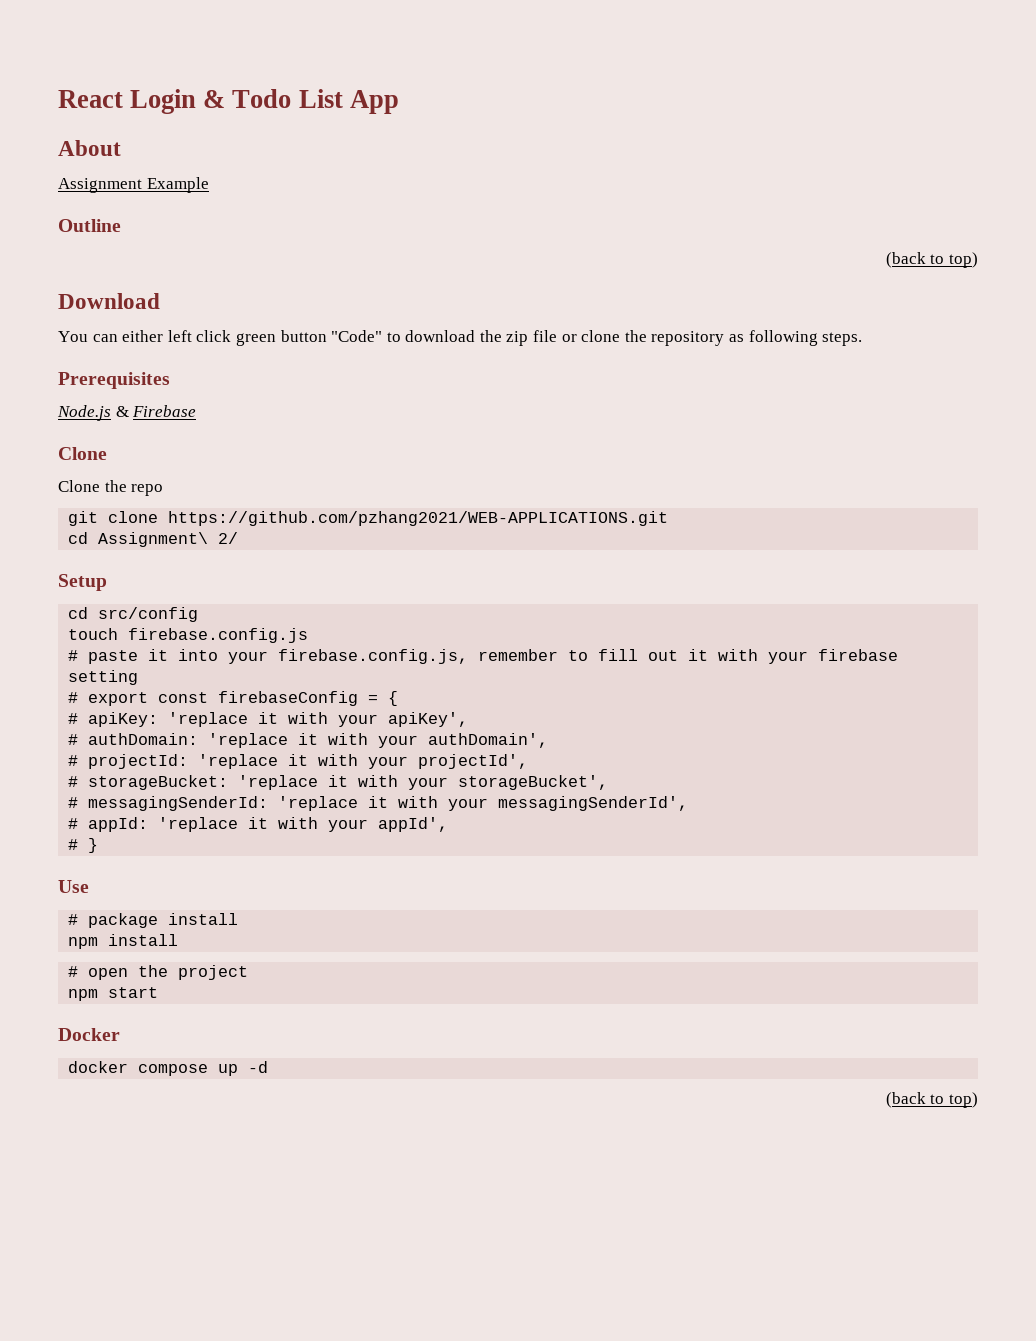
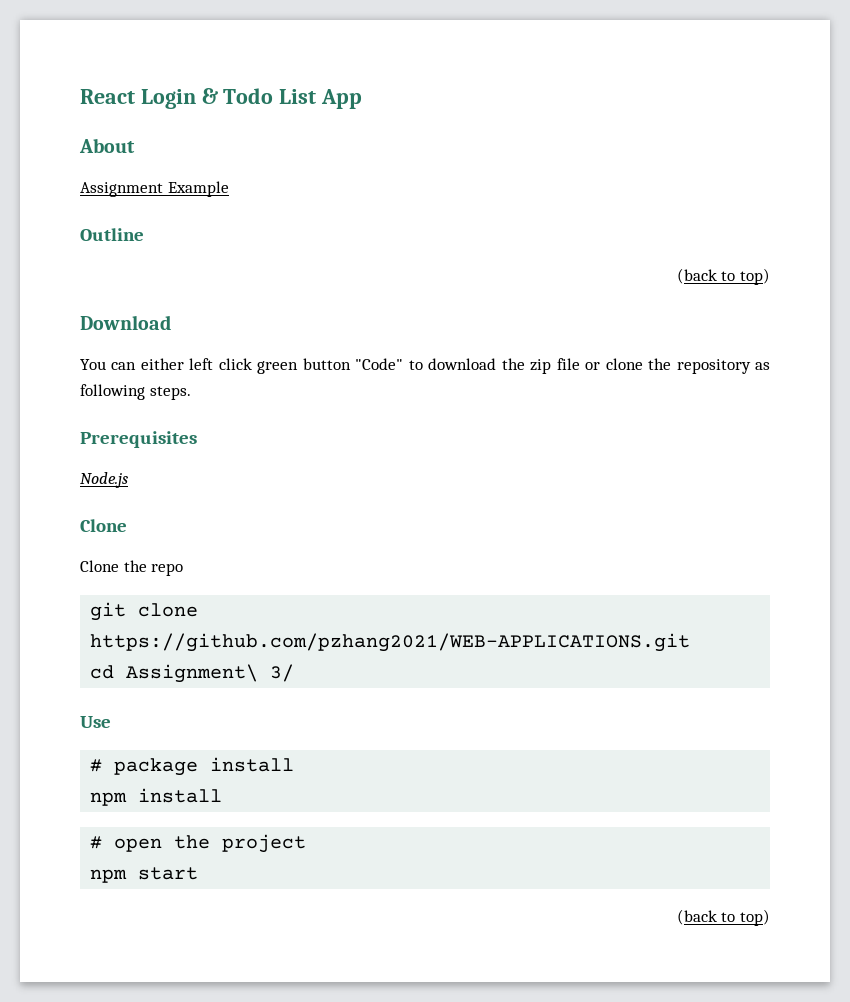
[115,405,197,417] & Firebase -> (128, 480) none
[218,532,239,544] [58,574,107,591] [68,607,199,622] [68,628,309,643] [68,649,899,664] [68,670,139,685] [68,691,399,706] [68,712,469,727] [68,733,549,748] [68,754,529,769] [68,775,609,790] [68,796,689,811] [68,817,449,832] [68,838,99,853] 2/ // Setup // cd src/config // touch firebase.config.js // # paste it into your firebase.config.js, remember to fill out it with your firebase setting // # export const firebaseConfig = { // # apiKey: 'replace it with your apiKey', // # authDomain: 'replace it with your authDomain', // # projectId: 'replace it with your projectId', // # storageBucket: 'replace it with your storageBucket', // # messagingSenderId: 'replace it with your messagingSenderId', // # appId: 'replace it with your appId', // # } -> [270,664,295,682] 3/
[58,1028,120,1041] [68,1061,269,1076] // Docker // docker compose up -d -> (199, 873) none

